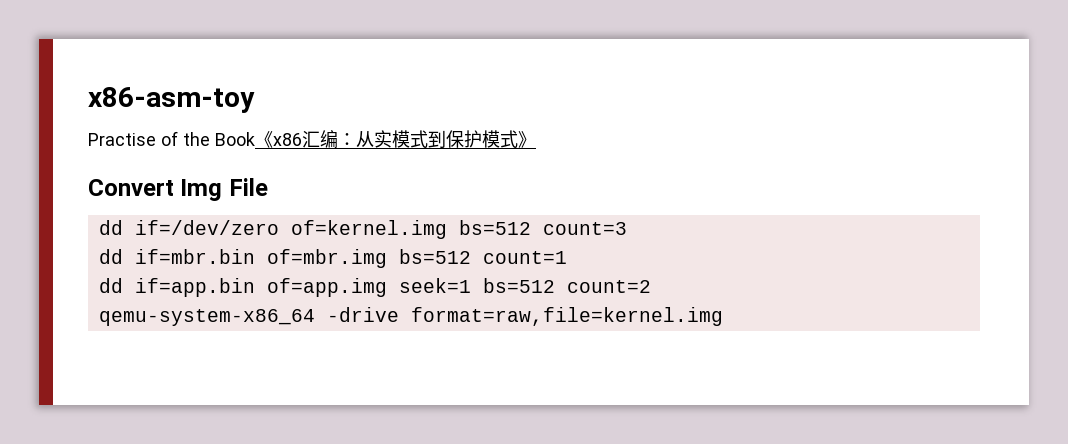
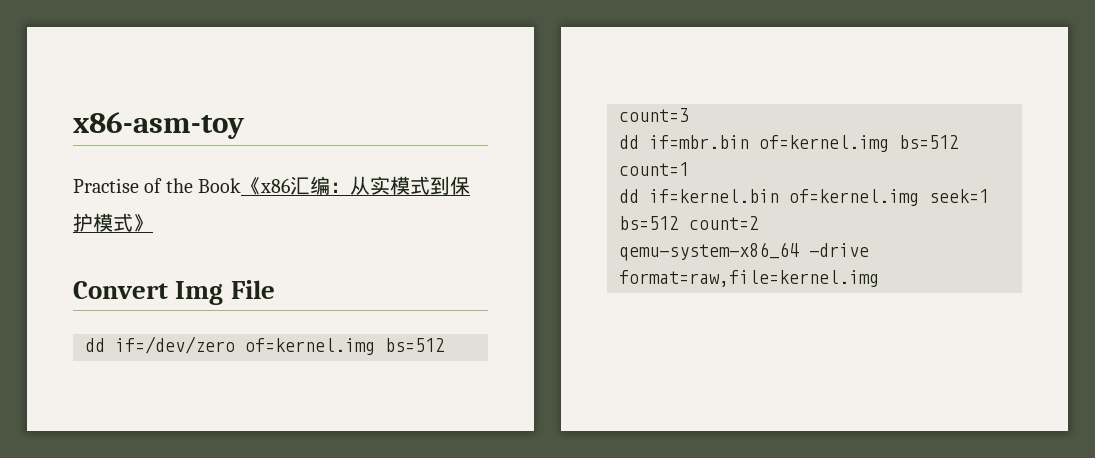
[266,249,387,268] of=mbr.img -> [759,135,889,152] of=kernel.img
[134,278,387,297] if=app.bin of=app.img -> [649,189,919,206] if=kernel.bin of=kernel.img

